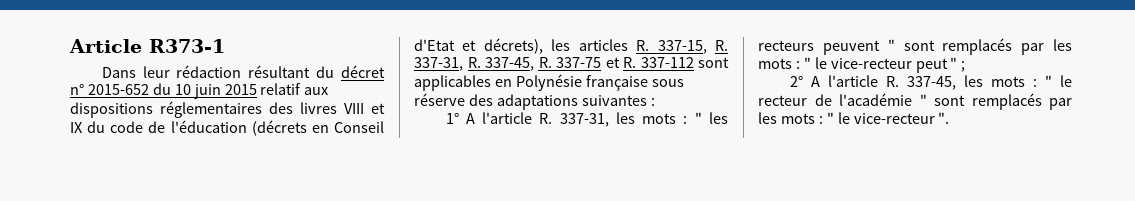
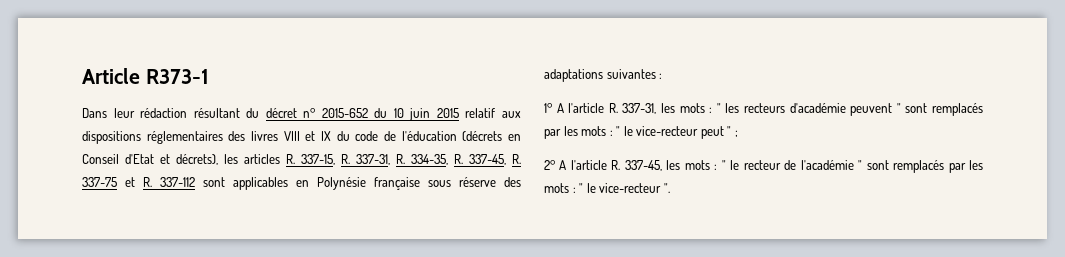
(481, 62) none -> [411,154,463,165] 334-35, R.
(814, 45) none -> [789,103,846,113] d'académie

